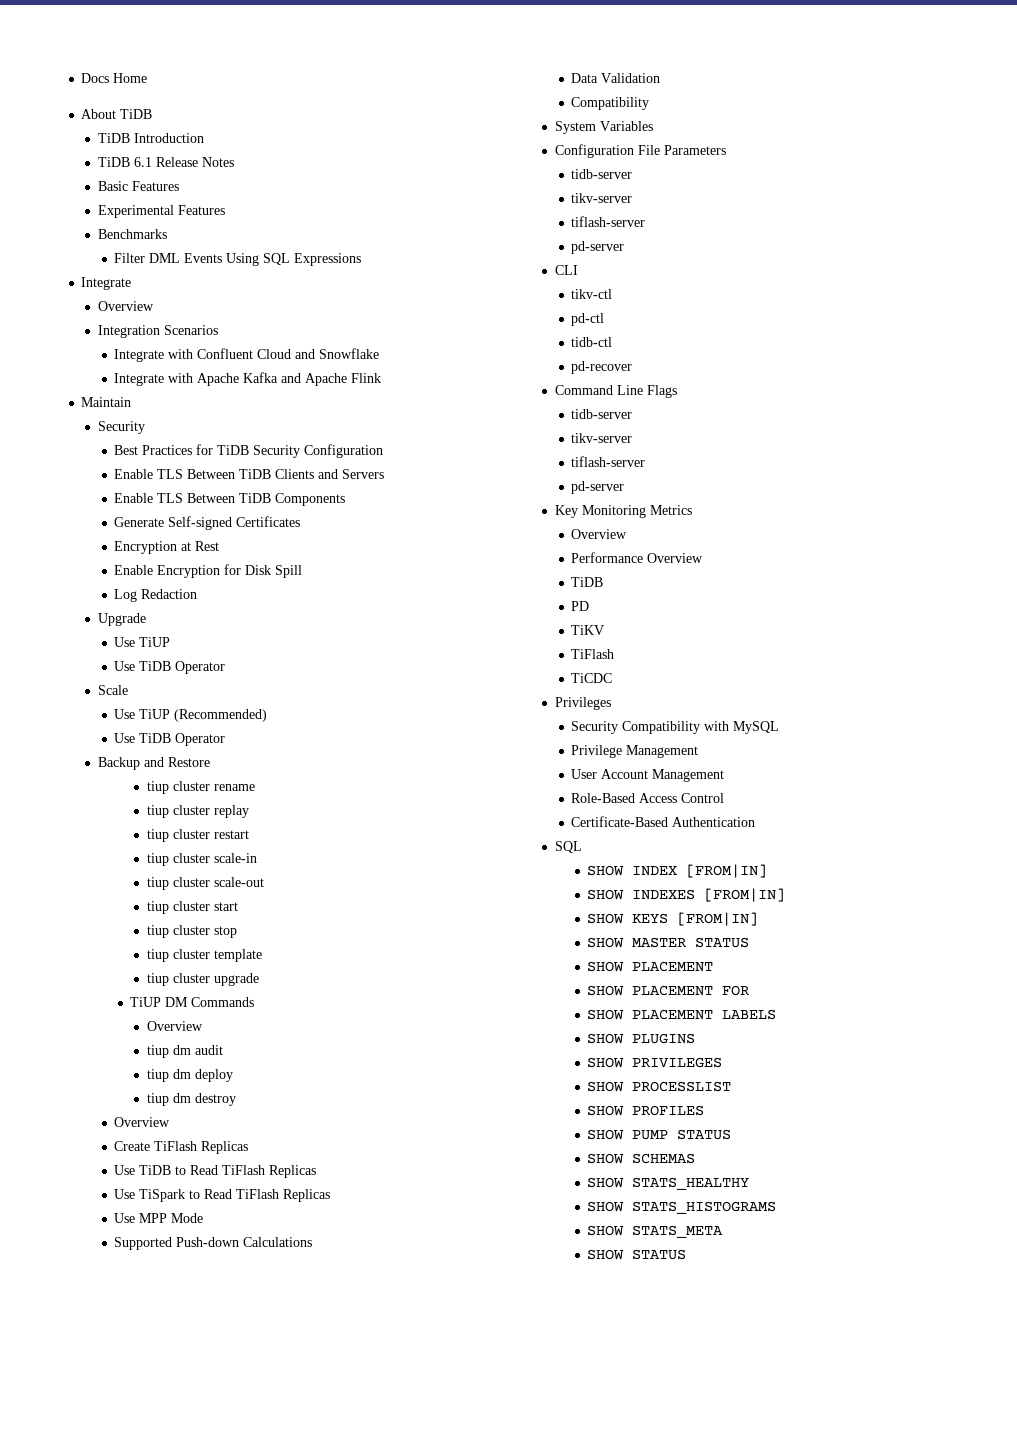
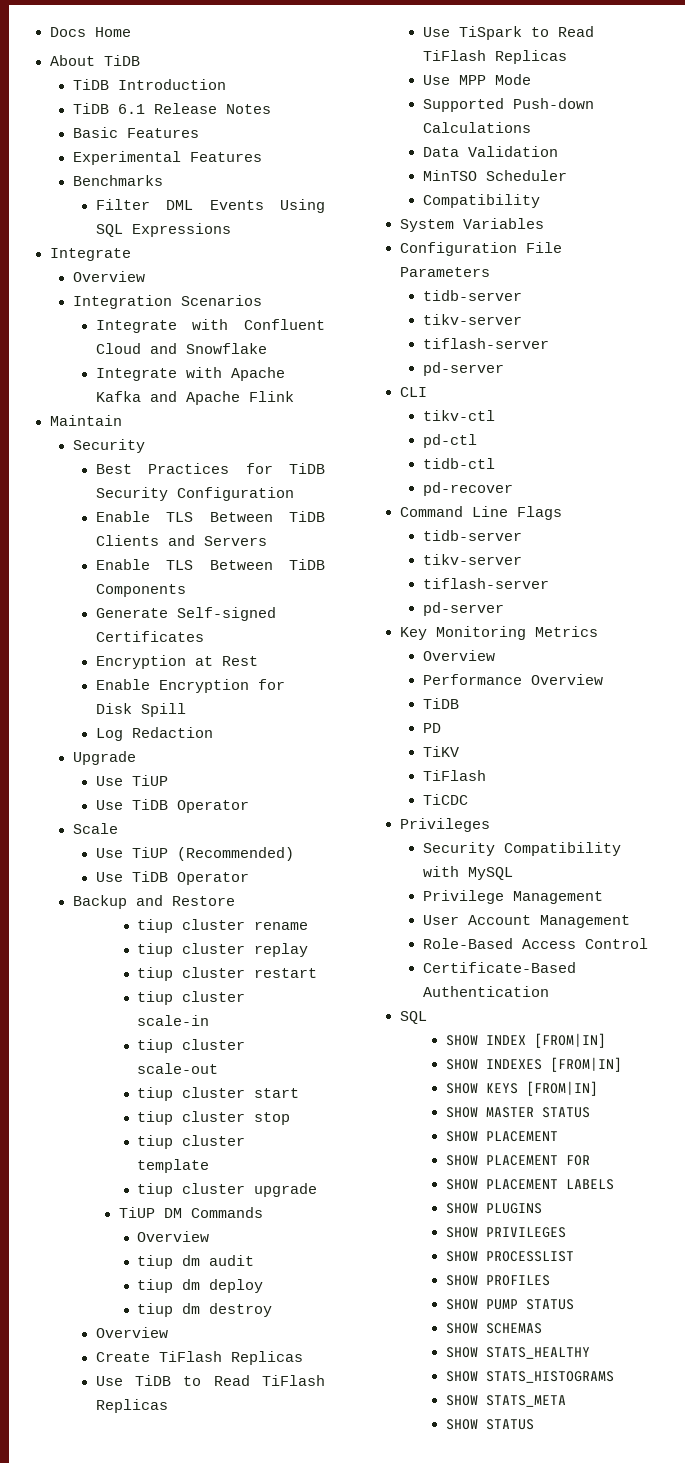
(661, 78) none -> [422,170,567,181] // MinTSO Scheduler

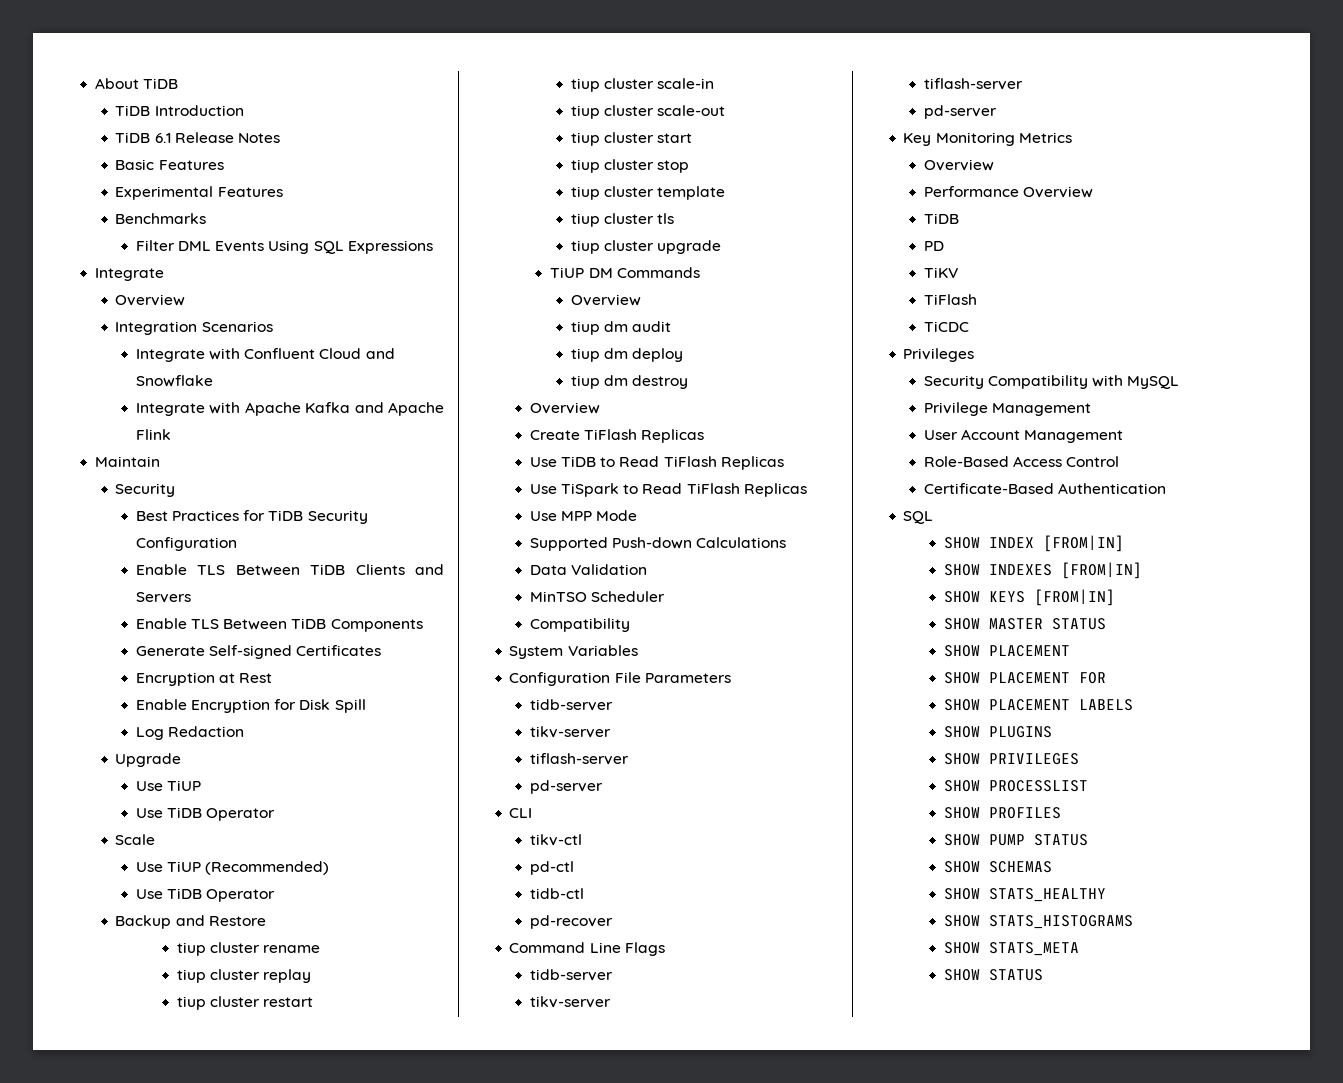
[49,27,131,37] Docs Home // -> (95, 83) none
(210, 1166) none -> [570,213,675,227] // tiup cluster tls

